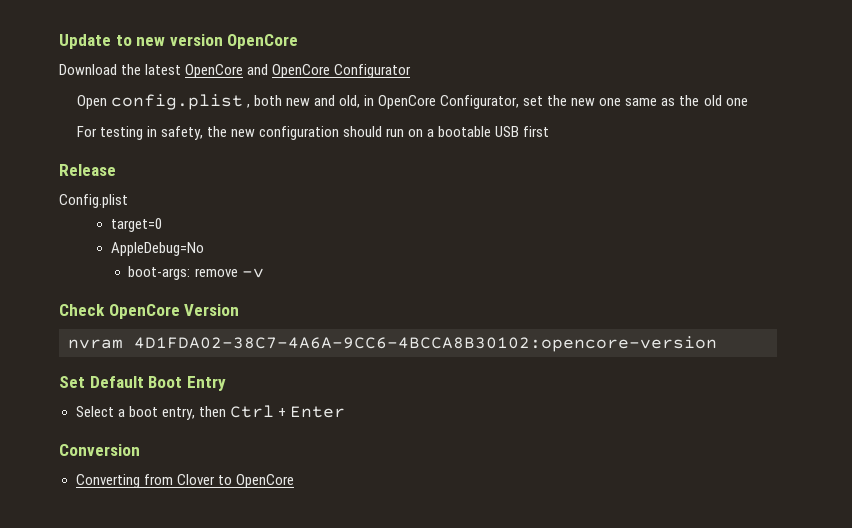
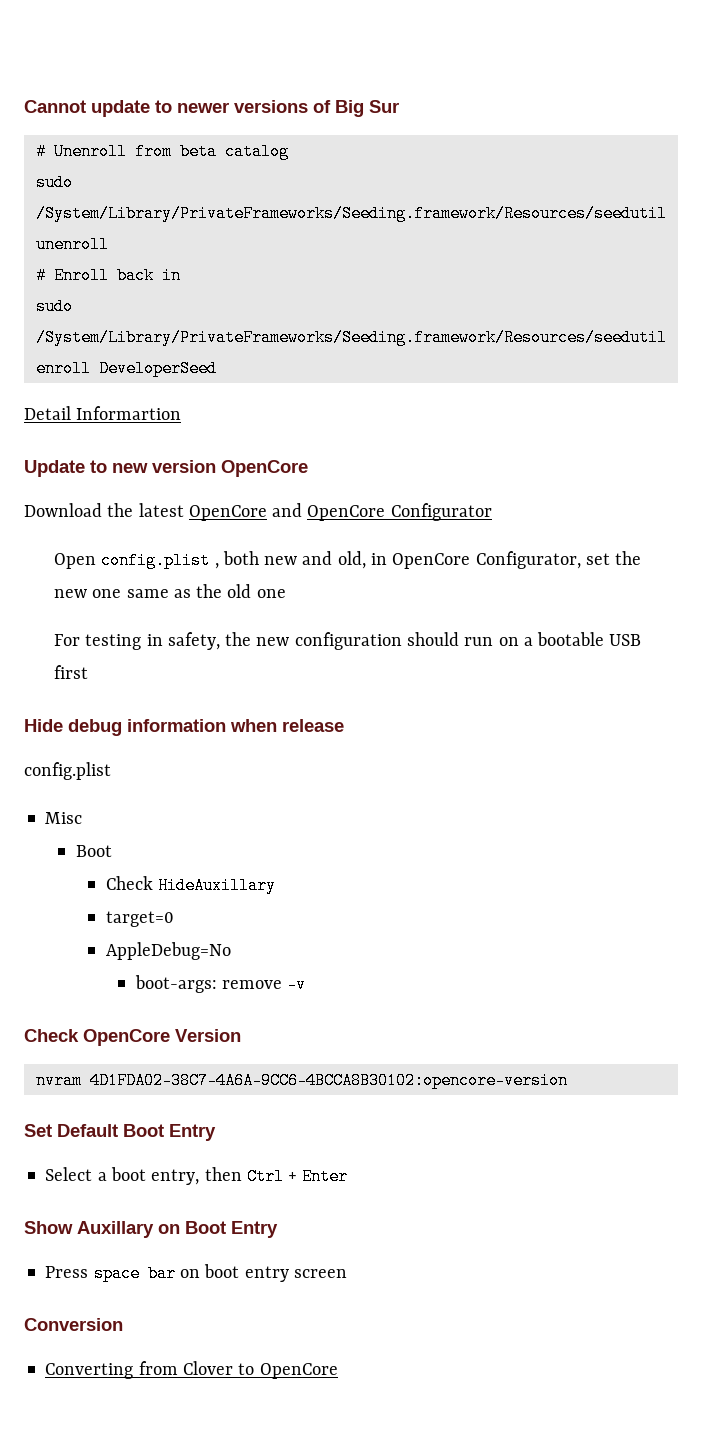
(59, 41) none -> [24,100,399,117] [35,143,289,160] [35,174,73,191] [35,205,667,222] [35,236,109,253] [35,267,181,284] [35,298,73,315] [35,329,667,346] [35,360,217,377] [24,406,182,420] Cannot update to newer versions of Big Sur // # Unenroll from beta catalog // sudo /System/Library/PrivateFrameworks/Seeding.framework/Resources/seedutil unenroll // # Enroll back in // sudo /System/Library/PrivateFrameworks/Seeding.framework/Resources/seedutil enroll DeveloperSeed // Detail Informartion //
[59,164,116,176] [59,194,128,208] Release // Config.plist -> [24,719,344,736] [24,762,111,780] [45,812,83,824] [75,845,112,857] [105,876,276,894] Hide debug information when release // config.plist // Misc // Boot // Check HideAuxillary
(345, 412) none -> [24,1221,278,1238] [45,1264,347,1282] // Show Auxillary on Boot Entry // Press space bar on boot entry screen

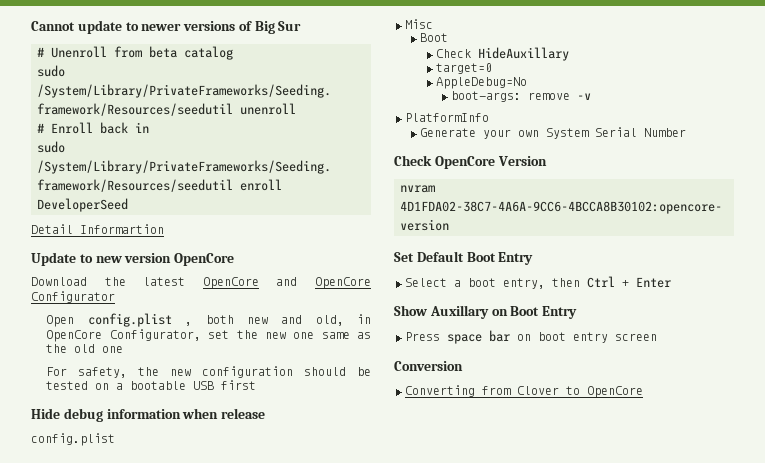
[85,634,163,650] testing in -> (68, 371) none
[464,637,494,646] run -> [356,367,371,376] [46,381,89,390] be tested
(307, 984) none -> [405,113,489,122] [420,127,687,139] // PlatformInfo // Generate your own System Serial Number

